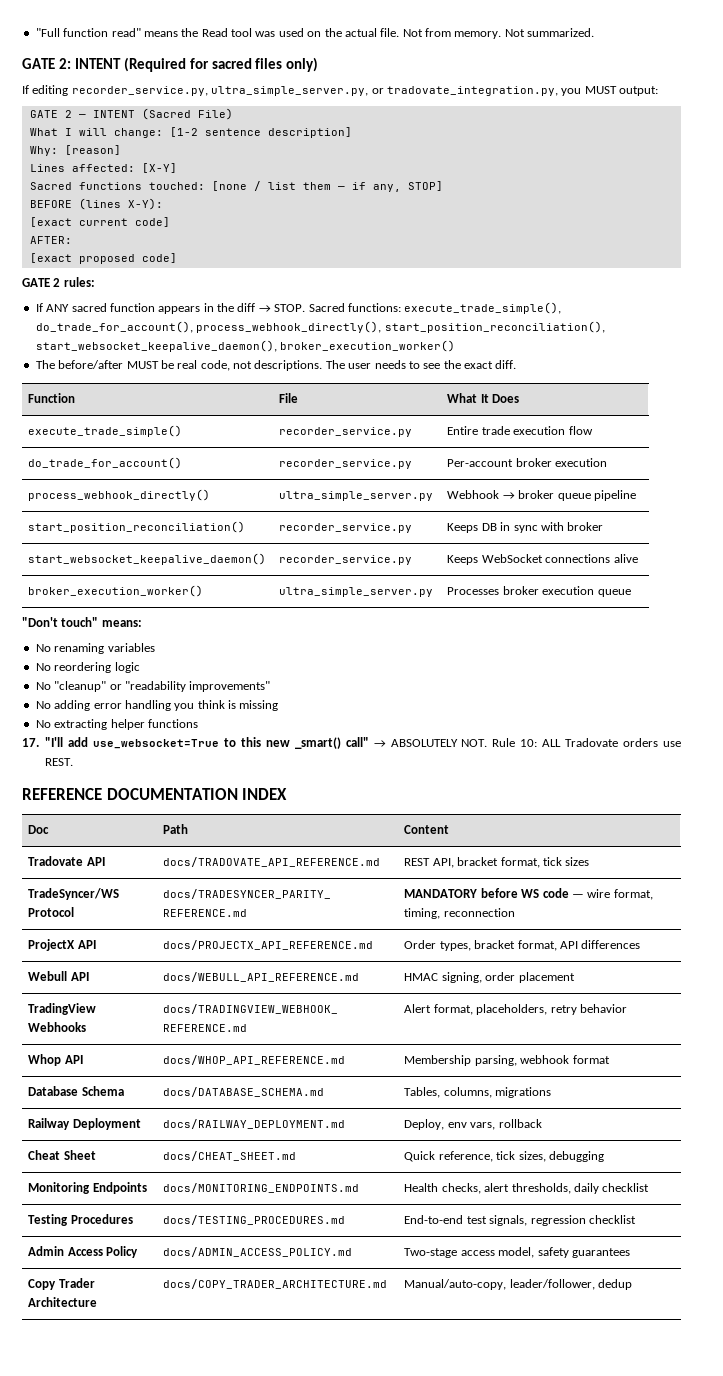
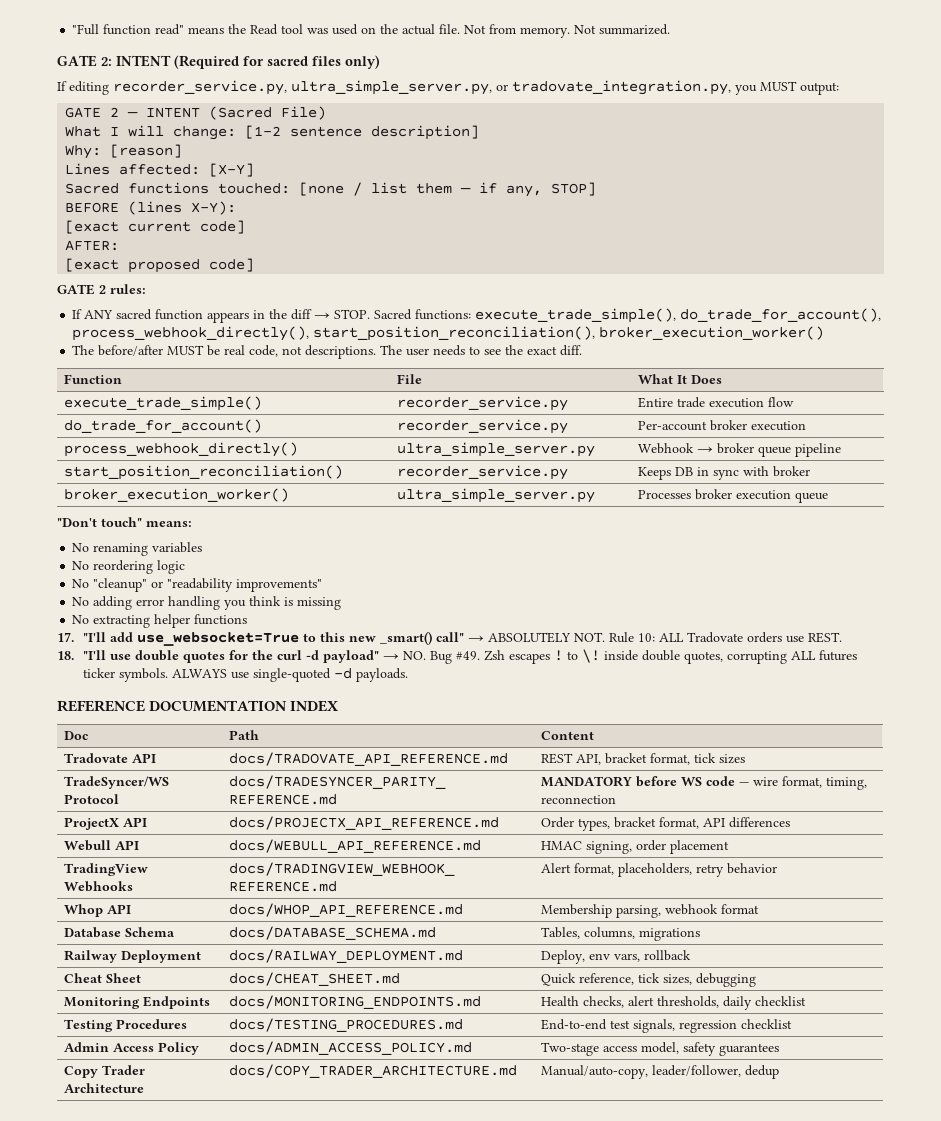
[35,340,277,352] start_websocket_keepalive_daemon(), -> (596, 333) none
[28,553,267,565] [279,555,413,565] [447,554,638,565] // start_websocket_keepalive_daemon() | recorder_service.py | Keeps WebSocket connections alive -> (810, 471) none
(74, 762) none -> [57,649,858,664] [83,668,409,682] // 18. "I'll use double quotes for the curl -d payload" → NO. Bug #49. Zsh escapes ! to \! inside double quotes, corrupting ALL futures ticker symbols. ALWAYS use single-quoted -d payloads.

